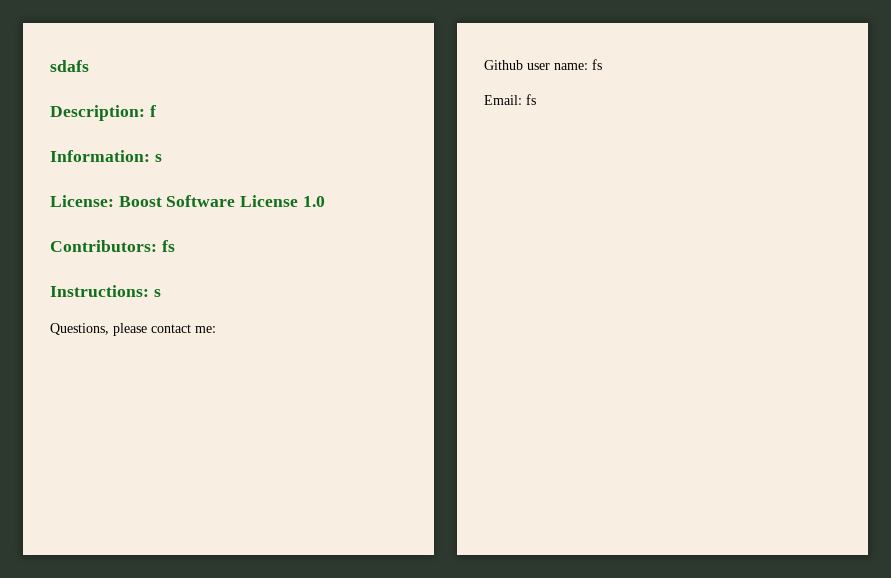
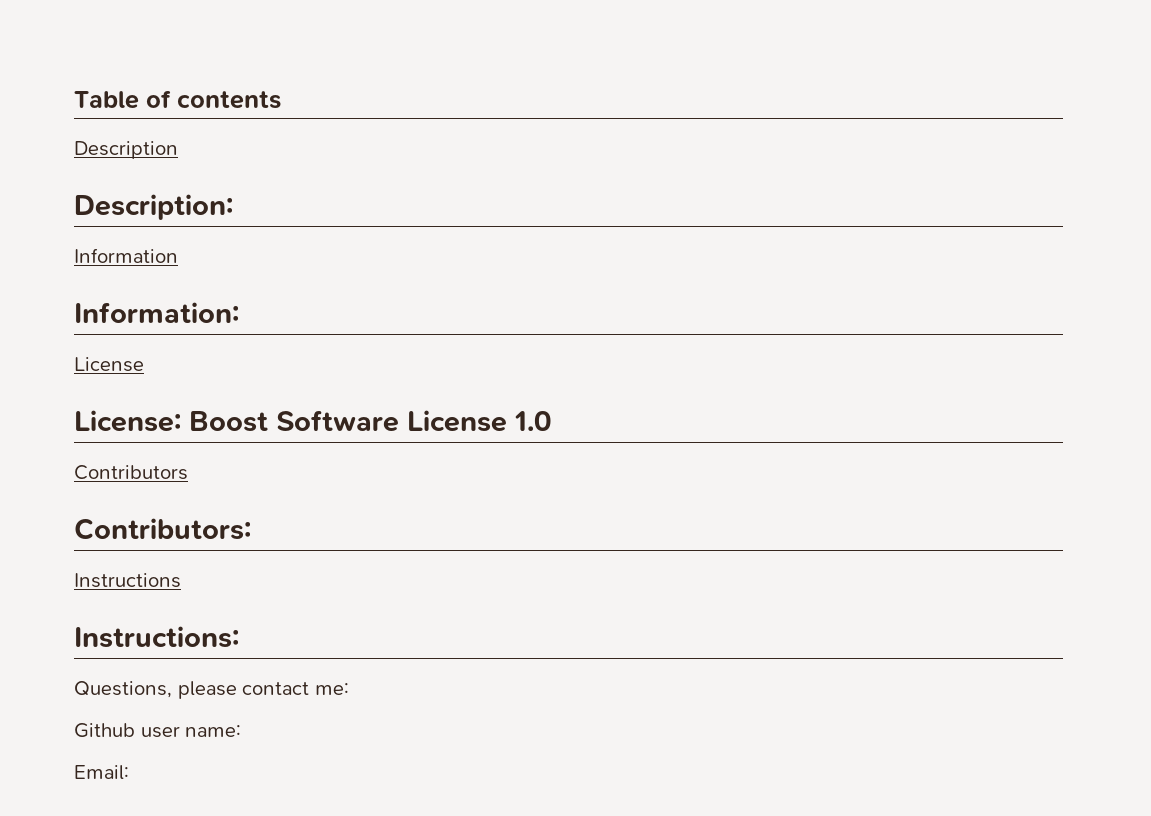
[50,60,89,72] sdafs -> [74,90,281,109] [74,141,178,159] Table of contents // Description
[149,105,156,117] f -> [74,248,178,263] // Information
[154,154,162,162] s -> [74,357,144,372] // License
(325, 201) none -> [74,465,188,480] // Contributors
[161,240,175,252] fs -> [74,573,181,588] // Instructions
[153,289,161,297] s -> (239, 637) none
[592,59,602,70] fs -> (242, 731) none
[526,94,536,105] fs -> (129, 772) none

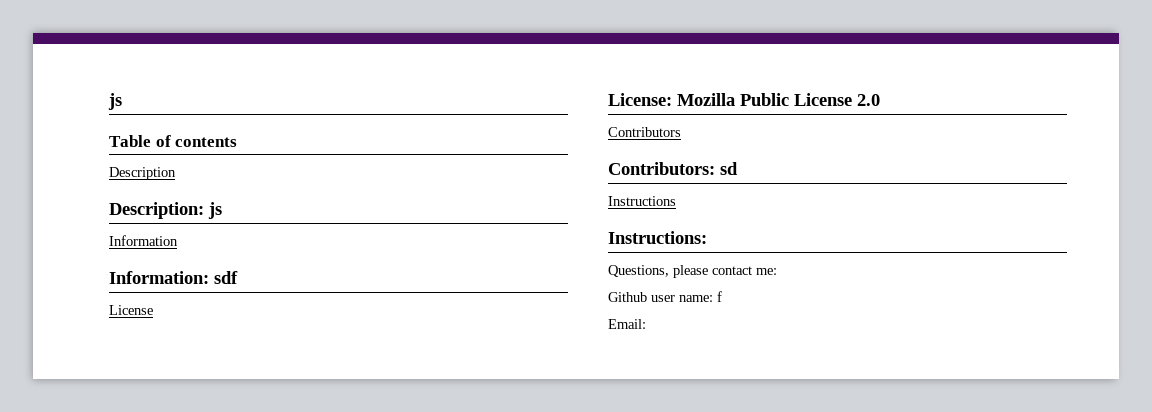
(74, 100) none -> [108,93,122,110] js //
(233, 207) none -> [208,202,222,219] js
(239, 312) none -> [214,271,238,284] sdf
[189,410,551,432] Boost Software License 1.0 -> [677,93,880,106] Mozilla Public License 2.0
(251, 529) none -> [720,162,738,175] sd
(242, 731) none -> [717,291,722,302] f

